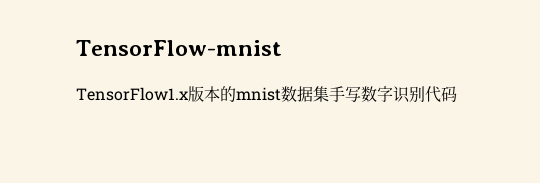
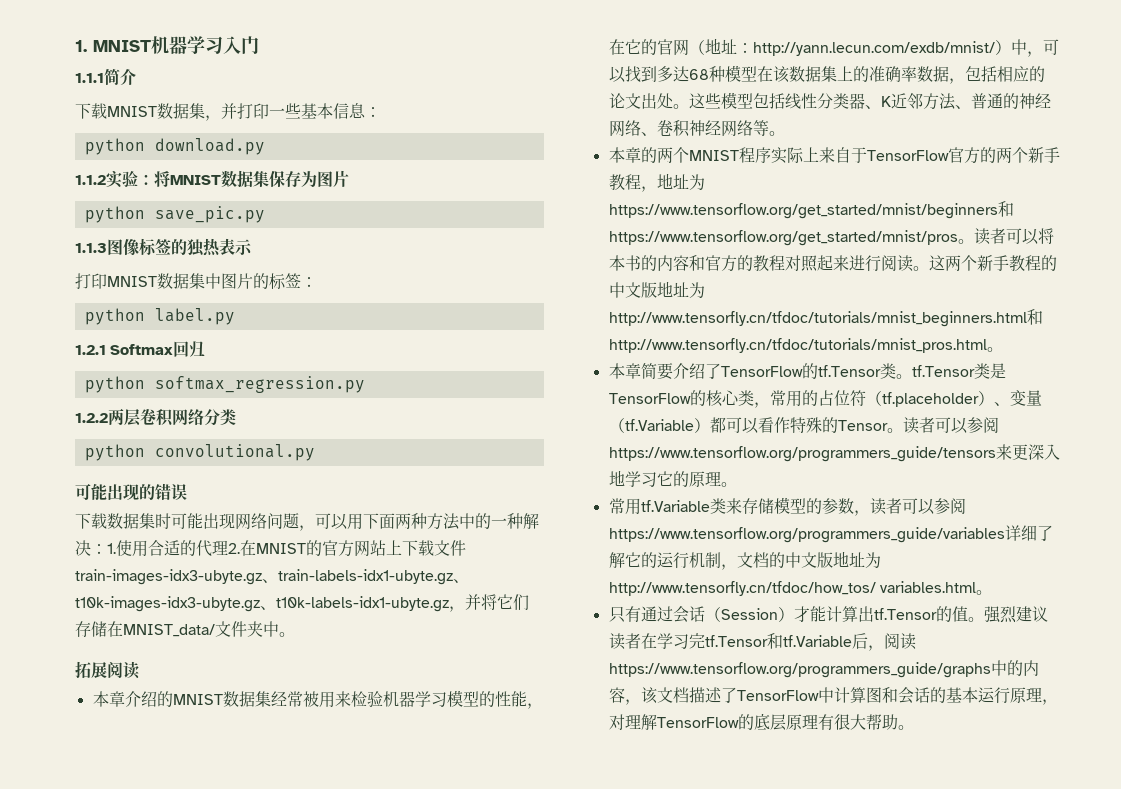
[76,40,282,56] [76,86,457,103] TensorFlow-mnist // TensorFlow1.x版本的mnist数据集手写数字识别代码 -> [75,36,259,54] [75,68,136,85] [75,103,381,121] [84,138,265,155] [75,170,349,188] [84,206,265,223] [75,238,252,257] [75,273,317,290] [84,308,235,325] [75,341,206,357] [84,376,365,393] [75,408,236,427] [84,444,315,461] [75,483,187,501] [75,513,539,531] [75,540,466,557] [75,569,469,585] [75,594,529,612] [75,621,295,637] [75,661,140,679] [92,690,543,709] [608,38,1059,57] [608,65,1045,84] [608,92,1051,110] [608,120,785,137] [608,147,1060,164] [608,173,705,192] [608,201,1014,219] [608,228,1054,246] [608,255,1057,272] [608,281,705,298] [608,309,1043,327] [608,338,1003,353] [608,363,1006,380] [608,390,1042,408] [608,417,999,434] [608,444,1060,462] [608,470,737,487] [608,497,966,516] [608,525,1053,543] [608,551,881,570] [608,581,992,596] [608,606,1048,623] [608,633,916,651] [608,660,1039,678] [608,687,1058,705] [608,713,914,731] 1. MNIST机器学习入门 // 1.1.1简介 // 下载MNIST数据集，并打印一些基本信息： // python download.py // 1.1.2实验：将MNIST数据集保存为图片 // python save_pic.py // 1.1.3图像标签的独热表示 // 打印MNIST数据集中图片的标签： // python label.py // 1.2.1 Softmax回归 // python softmax_regression.py // 1.2.2两层卷积网络分类 // python convolutional.py // 可能出现的错误 // 下载数据集时可能出现网络问题，可以用下面两种方法中的一种解决：1.使用合适的代理2.在MNIST的官方网站上下载文件train-images-idx3-ubyte.gz、train-labels-idx1-ubyte.gz、t10k-images-idx3-ubyte.gz、t10k-labels-idx1-ubyte.gz，并将它们存储在MNIST_data/文件夹中。 // 拓展阅读 // 本章介绍的MNIST数据集经常被用来检验机器学习模型的性能，在它的官网（地址：http://yann.lecun.com/exdb/mnist/）中，可以找到多达68种模型在该数据集上的准确率数据，包括相应的论文出处。这些模型包括线性分类器、K近邻方法、普通的神经网络、卷积神经网络等。 // 本章的两个MNIST程序实际上来自于TensorFlow官方的两个新手教程，地址为https://www.tensorflow.org/get_started/mnist/beginners和https://www.tensorflow.org/get_started/mnist/pros。读者可以将本书的内容和官方的教程对照起来进行阅读。这两个新手教程的中文版地址为http://www.tensorfly.cn/tfdoc/tutorials/mnist_beginners.html和http://www.tensorfly.cn/tfdoc/tutorials/mnist_pros.html。 // 本章简要介绍了TensorFlow的tf.Tensor类。tf.Tensor类是TensorFlow的核心类，常用的占位符（tf.placeholder）、变量（tf.Variable）都可以看作特殊的Tensor。读者可以参阅https://www.tensorflow.org/programmers_guide/tensors来更深入地学习它的原理。 // 常用tf.Variable类来存储模型的参数，读者可以参阅https://www.tensorflow.org/programmers_guide/variables详细了解它的运行机制，文档的中文版地址为http://www.tensorfly.cn/tfdoc/how_tos/ variables.html。 // 只有通过会话（Session）才能计算出tf.Tensor的值。强烈建议读者在学习完tf.Tensor和tf.Variable后，阅读https://www.tensorflow.org/programmers_guide/graphs中的内容，该文档描述了TensorFlow中计算图和会话的基本运行原理，对理解TensorFlow的底层原理有很大帮助。

